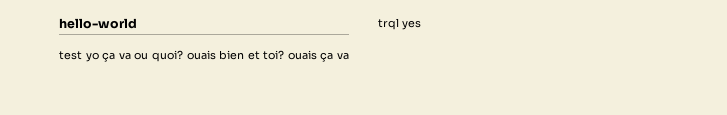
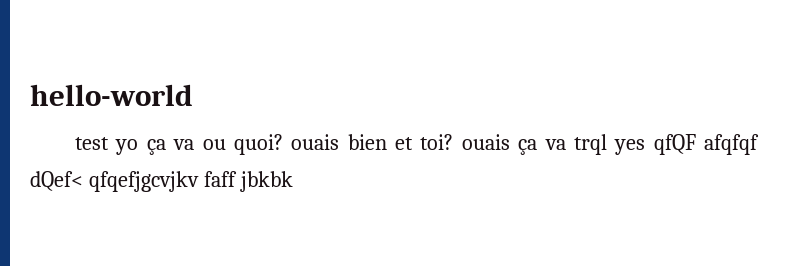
(421, 25) none -> [653,134,760,155] [30,171,293,192] qfQF afqfqf dQef< qfqefjgcvjkv faff jbkbk

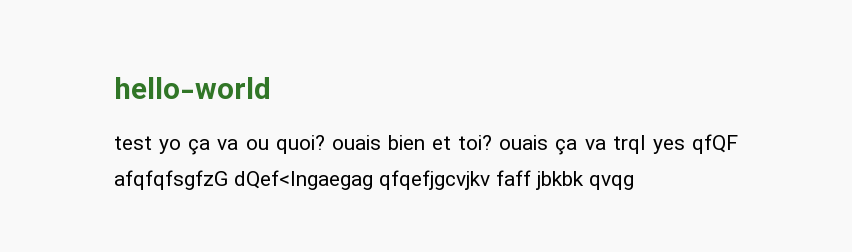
[704,134,760,155] [30,171,83,191] afqfqf dQef< -> [114,170,373,190] afqfqfsgfzG dQef<lngaegag
(293, 181) none -> [589,175,634,190] qvqg

